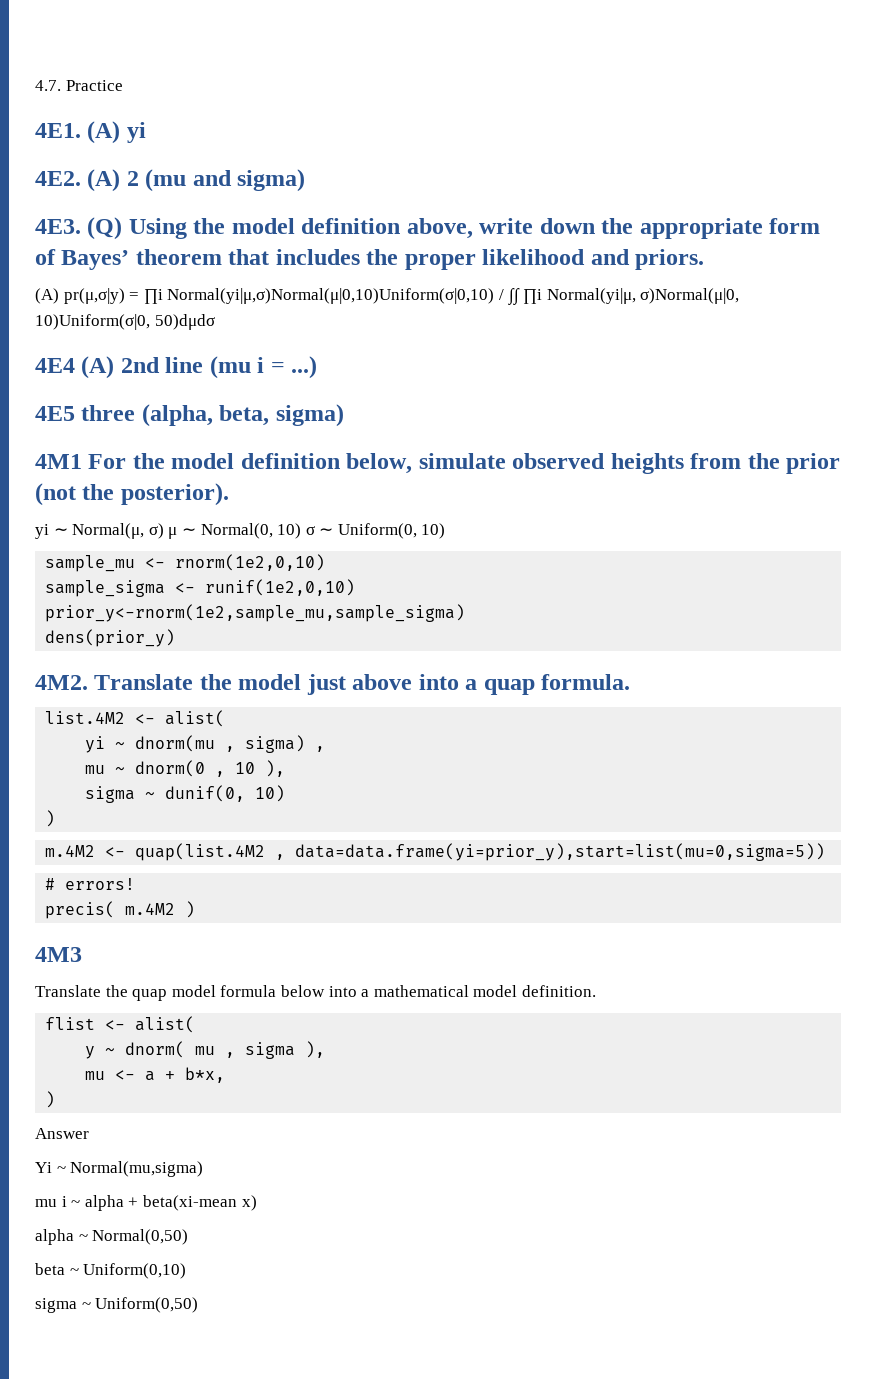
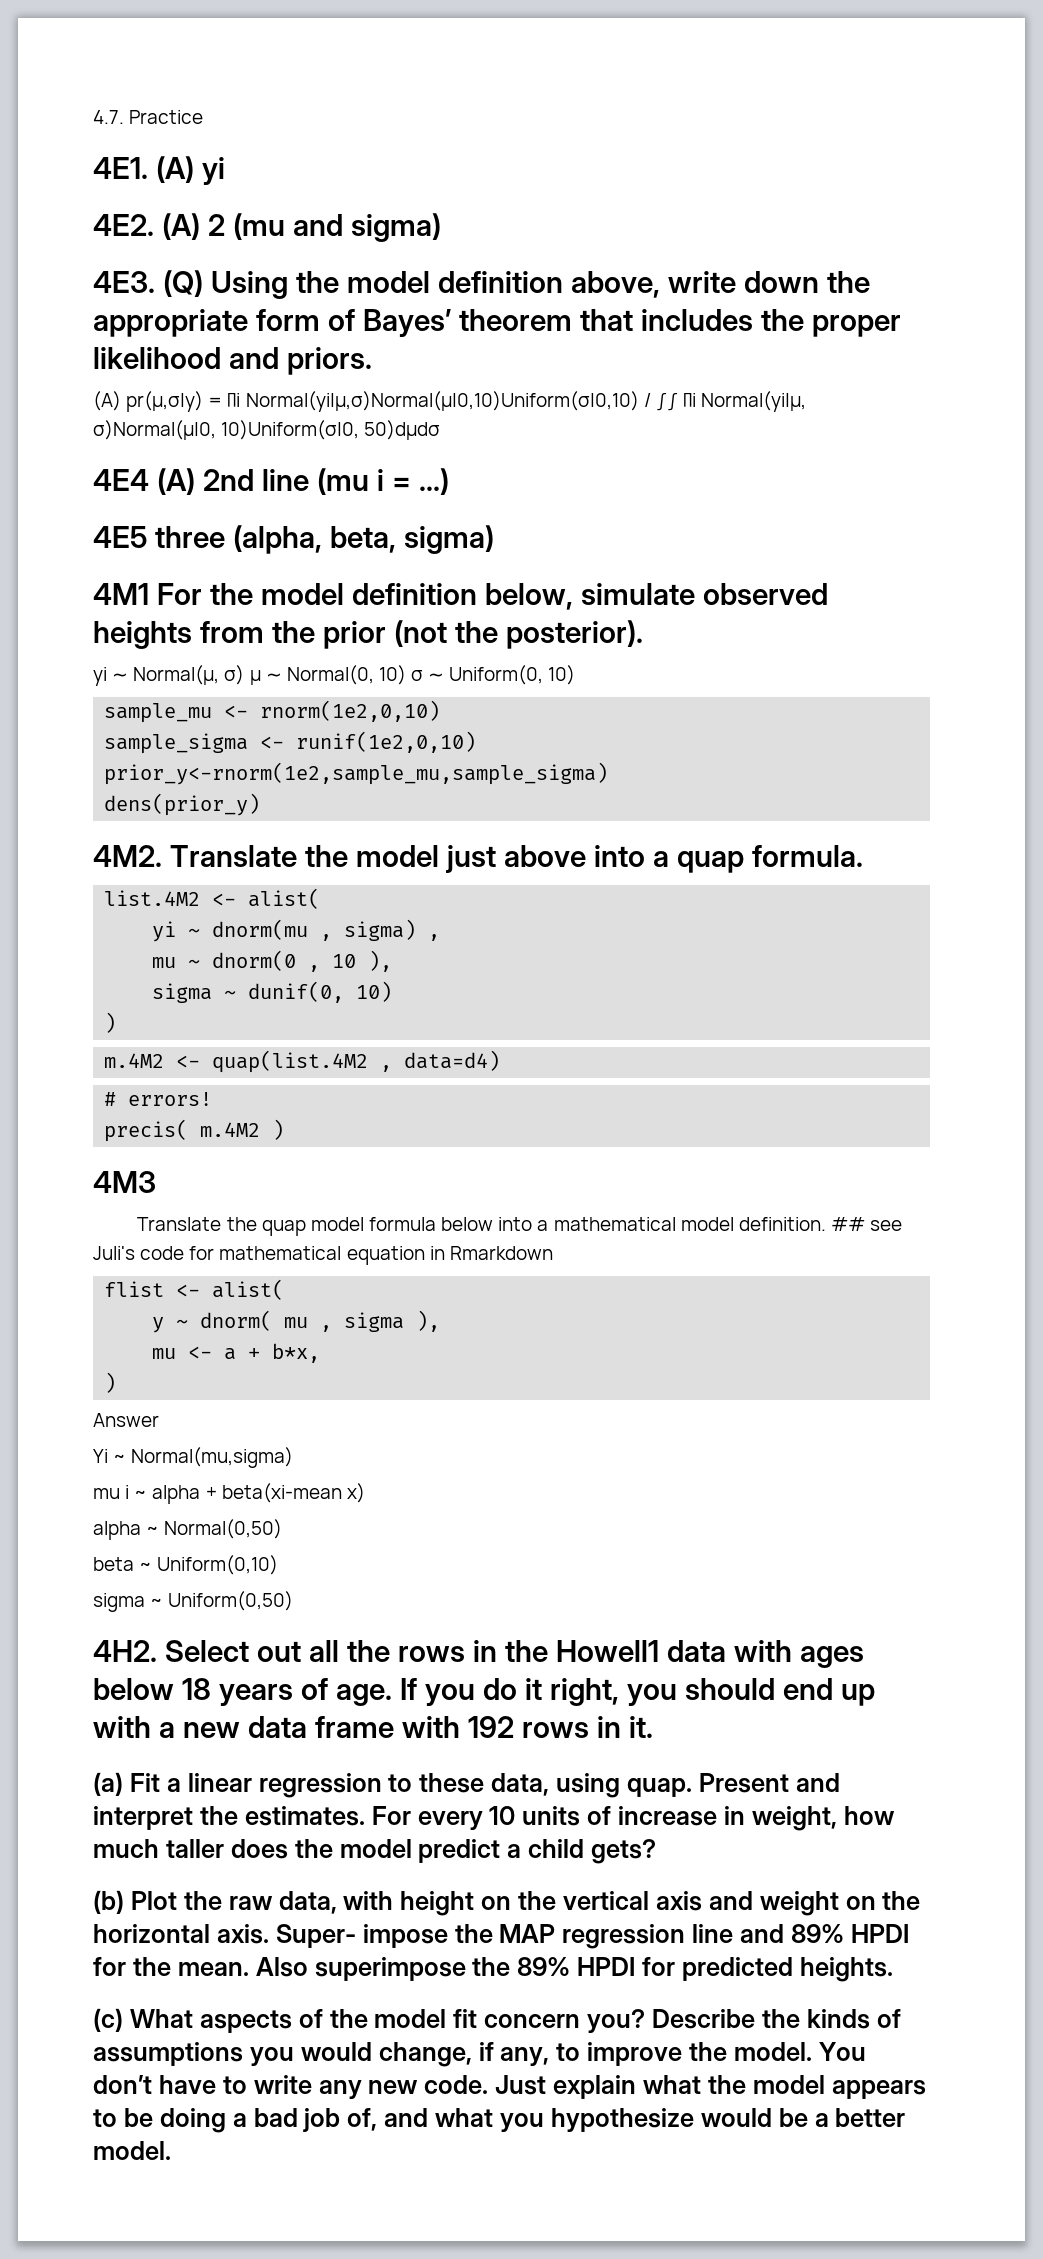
[295,843,826,861] data=data.frame(yi=prior_y),start=list(mu=0,sigma=5)) -> [404,1050,501,1071] data=d4)
(596, 991) none -> [830,1217,903,1231] [93,1246,553,1265] ## see Juli's code for mathematical equation in Rmarkdown
(199, 1305) none -> [93,1640,864,1668] [93,1678,875,1706] [93,1716,653,1738] [93,1772,840,1798] [93,1806,895,1831] [93,1839,657,1864] [93,1890,921,1916] [93,1924,909,1949] [93,1957,893,1982] [93,2008,901,2033] [93,2042,866,2067] [93,2075,926,2099] [93,2108,906,2133] [93,2141,171,2160] // 4H2. Select out all the rows in the Howell1 data with ages below 18 years of age. If you do it right, you should end up with a new data frame with 192 rows in it. // (a) Fit a linear regression to these data, using quap. Present and interpret the estimates. For every 10 units of increase in weight, how much taller does the model predict a child gets? // (b) Plot the raw data, with height on the vertical axis and weight on the horizontal axis. Super- impose the MAP regression line and 89% HPDI for the mean. Also superimpose the 89% HPDI for predicted heights. // (c) What aspects of the model fit concern you? Describe the kinds of assumptions you would change, if any, to improve the model. You don’t have to write any new code. Just explain what the model appears to be doing a bad job of, and what you hypothesize would be a better model.

